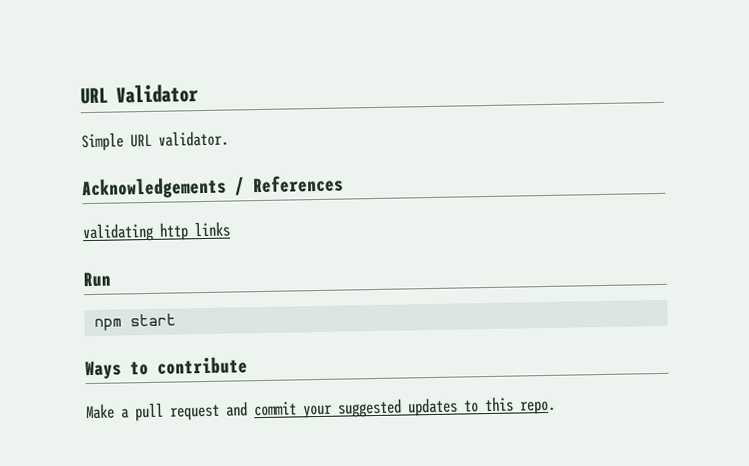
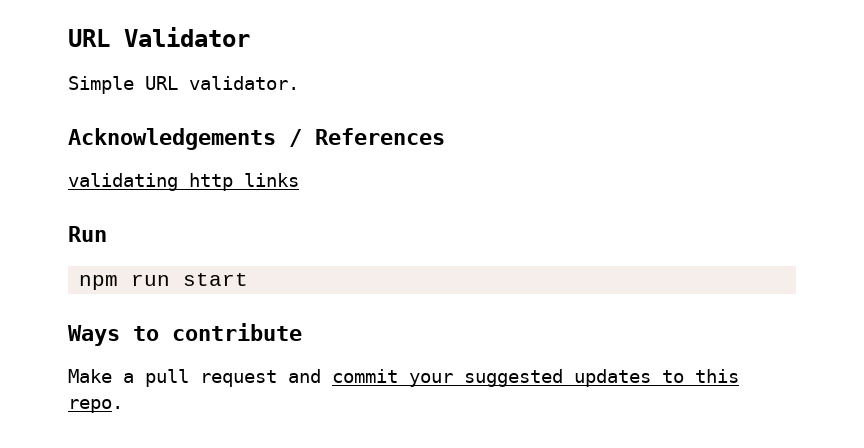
(122, 324) none -> [131,274,171,286] run

